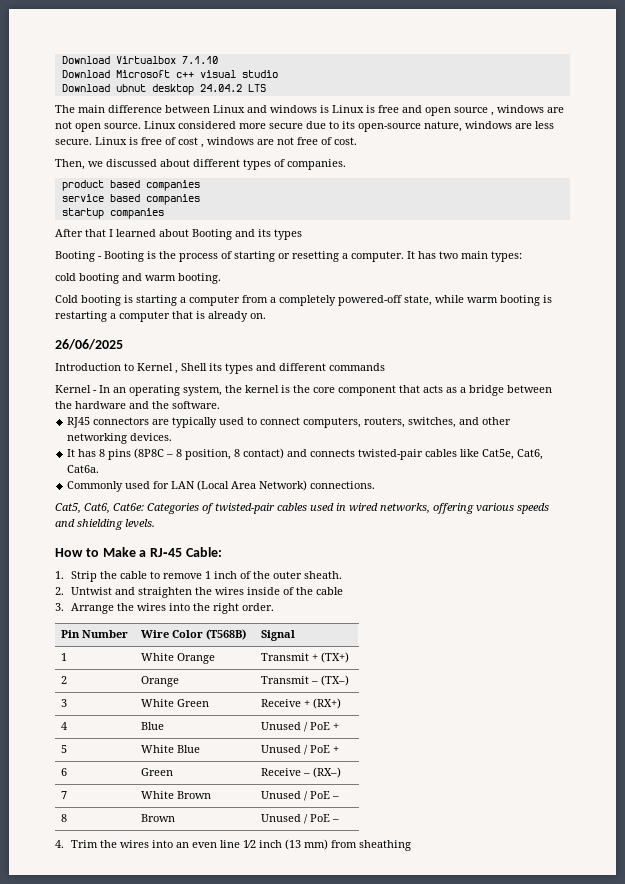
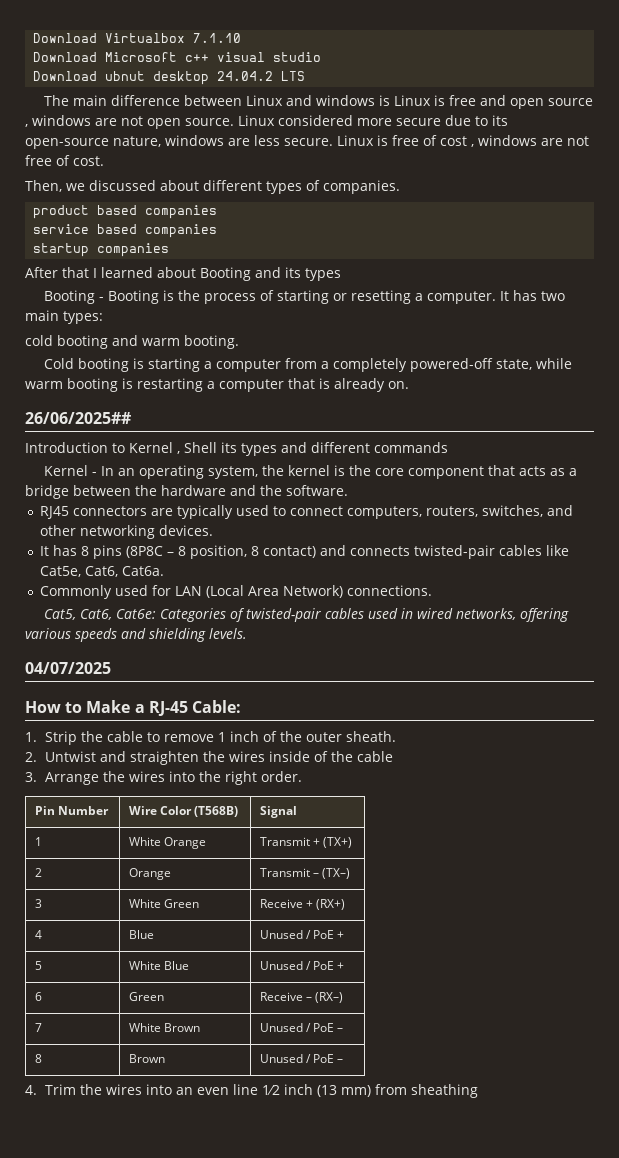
[55,339,123,350] 26/06/2025 -> [25,412,131,424] 26/06/2025##
(155, 523) none -> [25,662,111,674] // 04/07/2025

